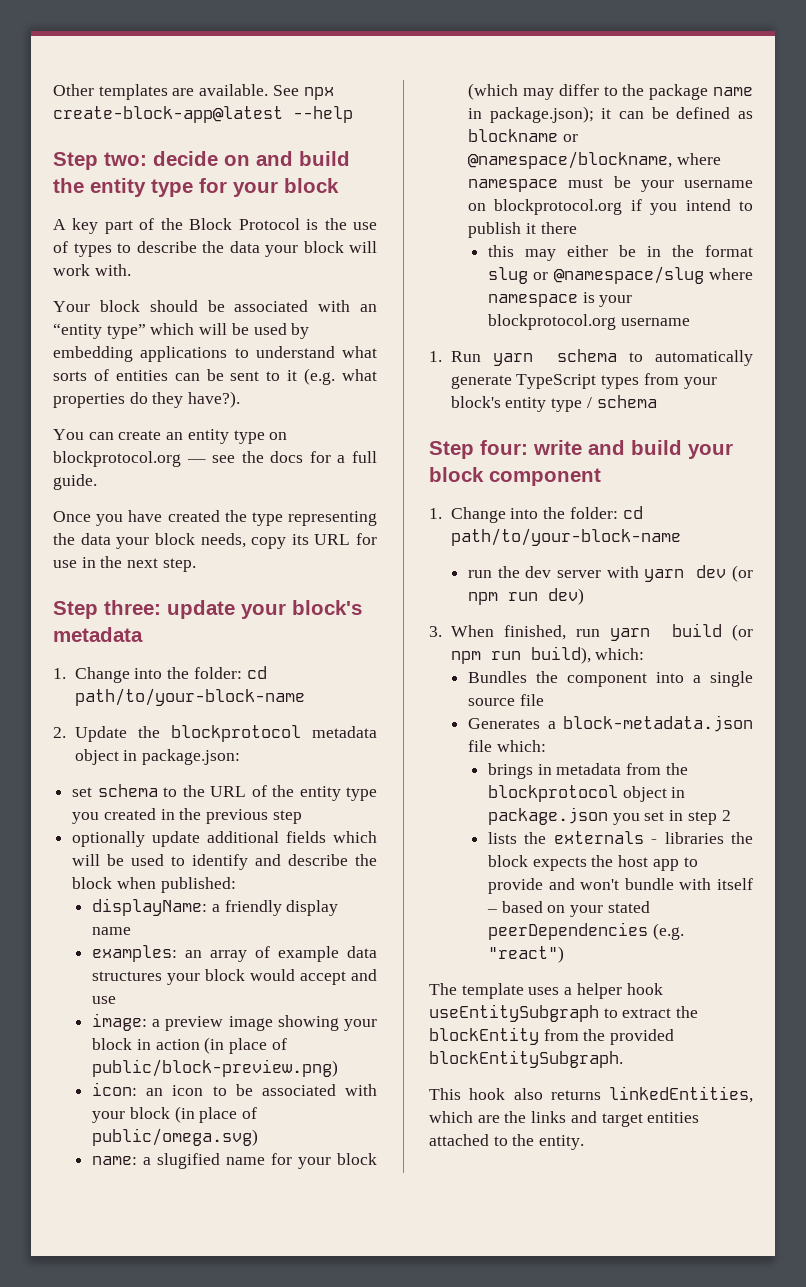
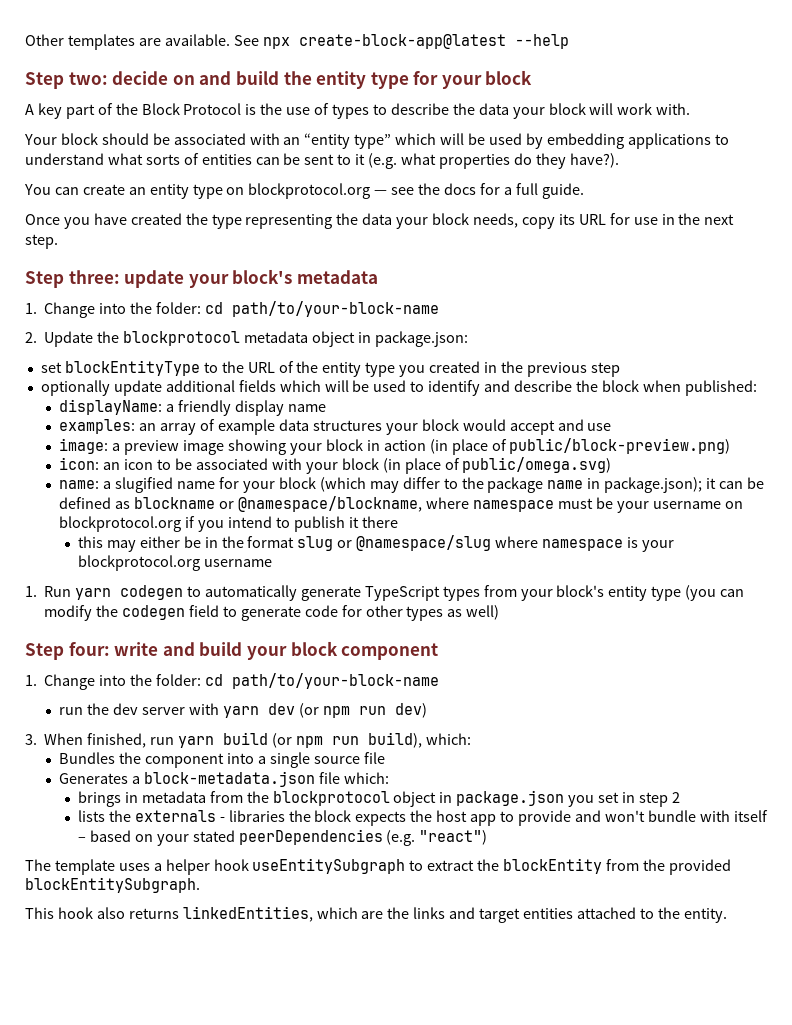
[97,784,158,797] schema -> [64,360,200,376] blockEntityType
[557,349,618,362] schema -> [120,585,184,600] codegen
[586,395,657,408] / schema -> [685,585,745,601] [44,605,500,621] (you can modify the codegen field to generate code for other types as well)

